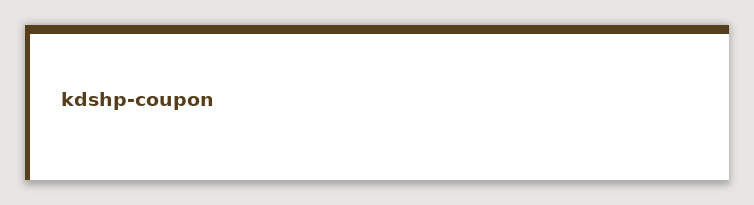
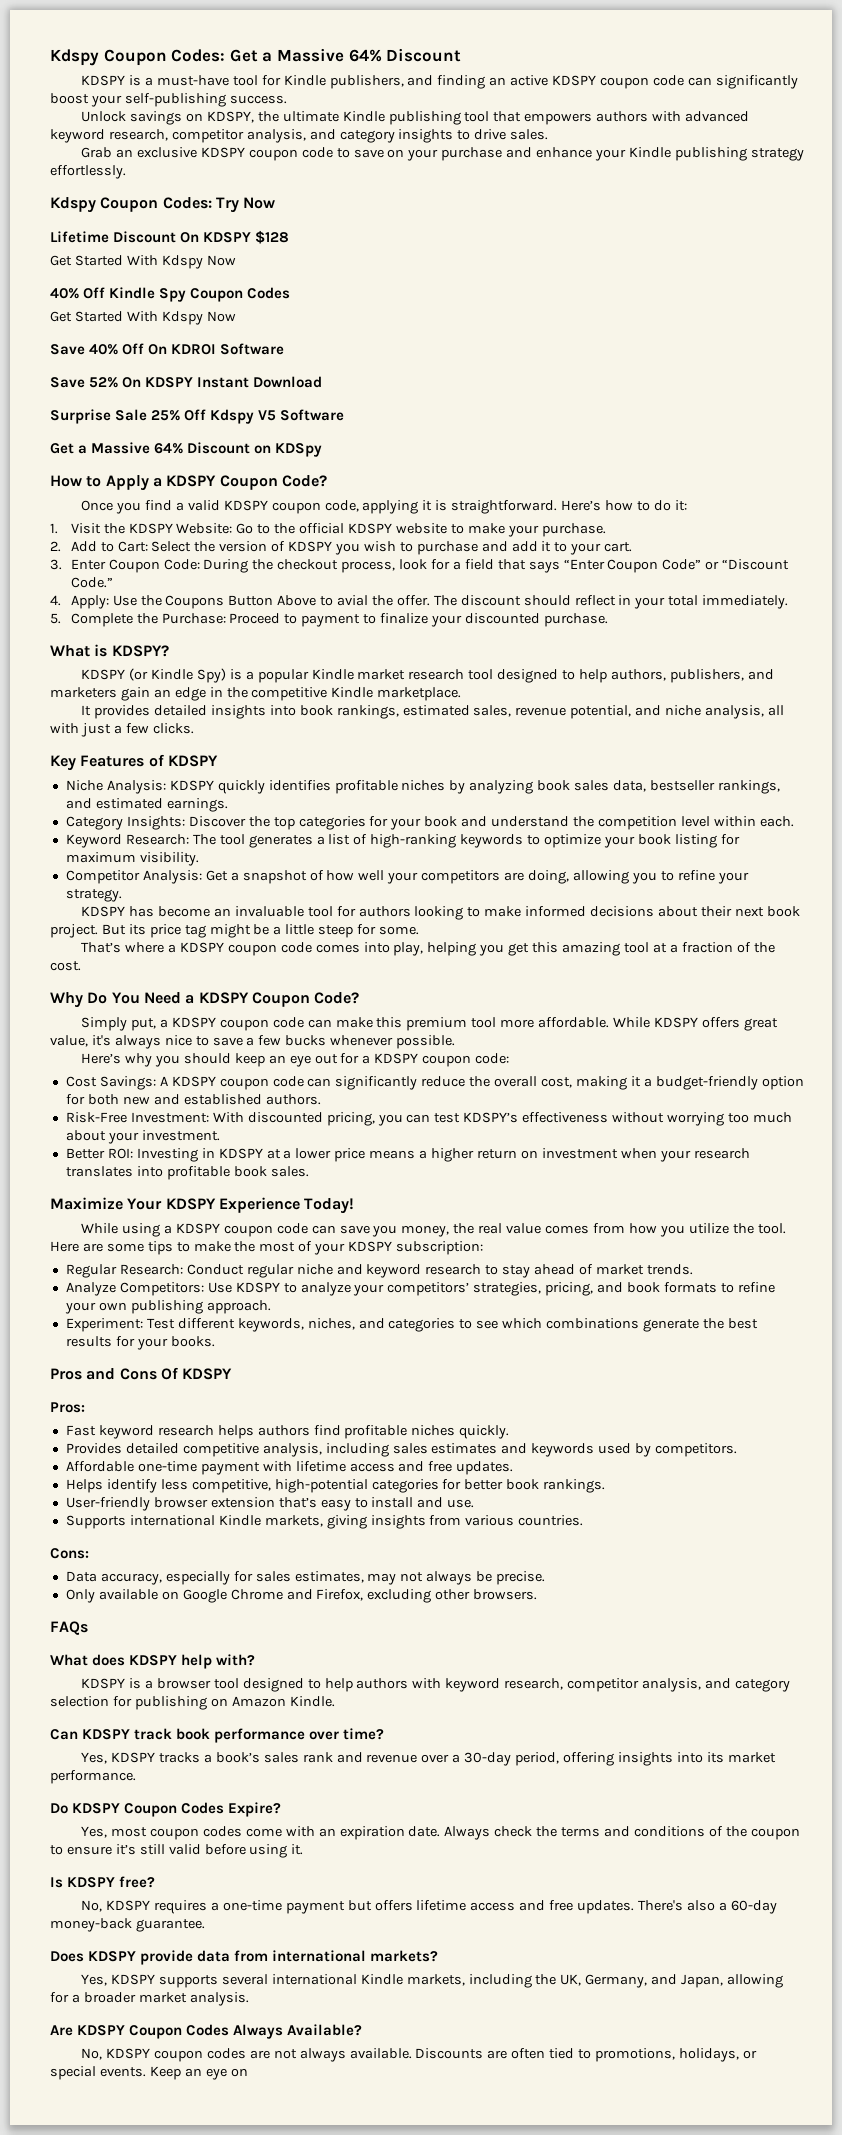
[61,92,214,110] kdshp-coupon -> [50,48,462,66] [81,75,798,89] [50,93,287,107] [81,111,750,125] [50,129,549,143] [81,147,804,161] [50,165,126,179] [50,197,276,213] [50,230,290,244] [50,255,236,269] [50,287,291,302] [50,311,236,325] [50,343,285,355] [50,376,323,388] [50,409,345,424] [50,442,323,457] [50,475,327,491] [81,500,687,514] [50,523,606,537] [50,541,633,555] [50,559,790,573] [70,577,113,588] [50,595,789,609] [50,613,608,627] [50,644,169,657] [81,668,774,683] [50,687,462,701] [81,705,784,719] [50,723,194,737] [50,754,218,771] [65,780,780,794] [65,798,228,812] [65,816,794,830] [65,834,740,848] [65,852,199,866] [65,870,749,884] [65,889,122,902] [81,906,800,920] [50,924,420,938] [81,942,775,956] [50,961,81,971] [50,992,360,1008] [81,1017,778,1031] [50,1035,456,1049] [81,1053,510,1067] [65,1076,804,1090] [65,1094,321,1105] [65,1112,792,1126] [65,1130,220,1144] [65,1148,750,1162] [65,1166,309,1180] [50,1197,355,1214] [81,1223,786,1237] [50,1241,484,1255] [65,1264,693,1278] [65,1282,775,1296] [64,1300,271,1314] [65,1318,758,1332] [65,1336,215,1350] [50,1367,233,1380] [50,1402,85,1413] [65,1425,510,1439] [65,1443,738,1457] [65,1461,514,1475] [65,1479,606,1493] [65,1497,475,1511] [65,1515,584,1529] [50,1548,89,1559] [65,1571,546,1585] [65,1589,538,1603] [50,1621,88,1635] [50,1654,256,1669] [81,1678,790,1692] [50,1696,335,1710] [50,1728,385,1743] [81,1752,776,1766] [50,1770,136,1784] [50,1802,282,1817] [81,1826,800,1840] [50,1844,304,1858] [50,1876,156,1888] [81,1900,777,1914] [50,1918,205,1932] [50,1950,439,1965] [81,1974,784,1988] [50,1992,249,2006] [50,2024,363,2039] [81,2048,757,2062] [50,2066,248,2080] Kdspy Coupon Codes: Get a Massive 64% Discount // KDSPY is a must-have tool for Kindle publishers, and finding an active KDSPY coupon code can significantly boost your self-publishing success. // Unlock savings on KDSPY, the ultimate Kindle publishing tool that empowers authors with advanced keyword research, competitor analysis, and category insights to drive sales. // Grab an exclusive KDSPY coupon code to save on your purchase and enhance your Kindle publishing strategy effortlessly. // Kdspy Coupon Codes: Try Now // Lifetime Discount On KDSPY $128 // Get Started With Kdspy Now // 40% Off Kindle Spy Coupon Codes // Get Started With Kdspy Now // Save 40% Off On KDROI Software // Save 52% On KDSPY Instant Download // Surprise Sale 25% Off Kdspy V5 Software // Get a Massive 64% Discount on KDSpy // How to Apply a KDSPY Coupon Code? // Once you find a valid KDSPY coupon code, applying it is straightforward. Here’s how to do it: // 1. Visit the KDSPY Website: Go to the official KDSPY website to make your purchase. // 2. Add to Cart: Select the version of KDSPY you wish to purchase and add it to your cart. // 3. Enter Coupon Code: During the checkout process, look for a field that says “Enter Coupon Code” or “Discount Code.” // 4. Apply: Use the Coupons Button Above to avial the offer. The discount should reflect in your total immediately. // 5. Complete the Purchase: Proceed to payment to finalize your discounted purchase. // What is KDSPY? // KDSPY (or Kindle Spy) is a popular Kindle market research tool designed to help authors, publishers, and marketers gain an edge in the competitive Kindle marketplace. // It provides detailed insights into book rankings, estimated sales, revenue potential, and niche analysis, all with just a few clicks. // Key Features of KDSPY // Niche Analysis: KDSPY quickly identifies profitable niches by analyzing book sales data, bestseller rankings, and estimated earnings. // Category Insights: Discover the top categories for your book and understand the competition level within each. // Keyword Research: The tool generates a list of high-ranking keywords to optimize your book listing for maximum visibility. // Competitor Analysis: Get a snapshot of how well your competitors are doing, allowing you to refine your strategy. // KDSPY has become an invaluable tool for authors looking to make informed decisions about their next book project. But its price tag might be a little steep for some. // That’s where a KDSPY coupon code comes into play, helping you get this amazing tool at a fraction of the cost. // Why Do You Need a KDSPY Coupon Code? // Simply put, a KDSPY coupon code can make this premium tool more affordable. While KDSPY offers great value, it's always nice to save a few bucks whenever possible. // Here’s why you should keep an eye out for a KDSPY coupon code: // Cost Savings: A KDSPY coupon code can significantly reduce the overall cost, making it a budget-friendly option for both new and established authors. // Risk-Free Investment: With discounted pricing, you can test KDSPY’s effectiveness without worrying too much about your investment. // Better ROI: Investing in KDSPY at a lower price means a higher return on investment when your research translates into profitable book sales. // Maximize Your KDSPY Experience Today! // While using a KDSPY coupon code can save you money, the real value comes from how you utilize the tool. Here are some tips to make the most of your KDSPY subscription: // Regular Research: Conduct regular niche and keyword research to stay ahead of market trends. // Analyze Competitors: Use KDSPY to analyze your competitors’ strategies, pricing, and book formats to refine your own publishing approach. // Experiment: Test different keywords, niches, and categories to see which combinations generate the best results for your books. // Pros and Cons Of KDSPY // Pros: // Fast keyword research helps authors find profitable niches quickly. // Provides detailed competitive analysis, including sales estimates and keywords used by competitors. // Affordable one-time payment with lifetime access and free updates. // Helps identify less competitive, high-potential categories for better book rankings. // User-friendly browser extension that’s easy to install and use. // Supports international Kindle markets, giving insights from various countries. // Cons: // Data accuracy, especially for sales estimates, may not always be precise. // Only available on Google Chrome and Firefox, excluding other browsers. // FAQs // What does KDSPY help with? // KDSPY is a browser tool designed to help authors with keyword research, competitor analysis, and category selection for publishing on Amazon Kindle. // Can KDSPY track book performance over time? // Yes, KDSPY tracks a book’s sales rank and revenue over a 30-day period, offering insights into its market performance. // Do KDSPY Coupon Codes Expire? // Yes, most coupon codes come with an expiration date. Always check the terms and conditions of the coupon to ensure it’s still valid before using it. // Is KDSPY free? // No, KDSPY requires a one-time payment but offers lifetime access and free updates. There's also a 60-day money-back guarantee. // Does KDSPY provide data from international markets? // Yes, KDSPY supports several international Kindle markets, including the UK, Germany, and Japan, allowing for a broader market analysis. // Are KDSPY Coupon Codes Always Available? // No, KDSPY coupon codes are not always available. Discounts are often tied to promotions, holidays, or special events. Keep an eye on

